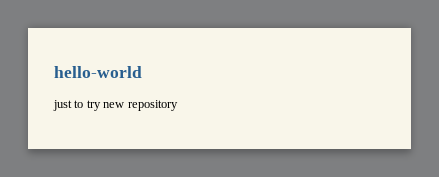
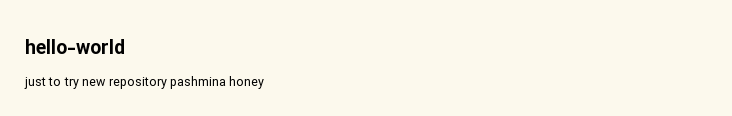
(178, 105) none -> [169,76,265,89] pashmina honey

